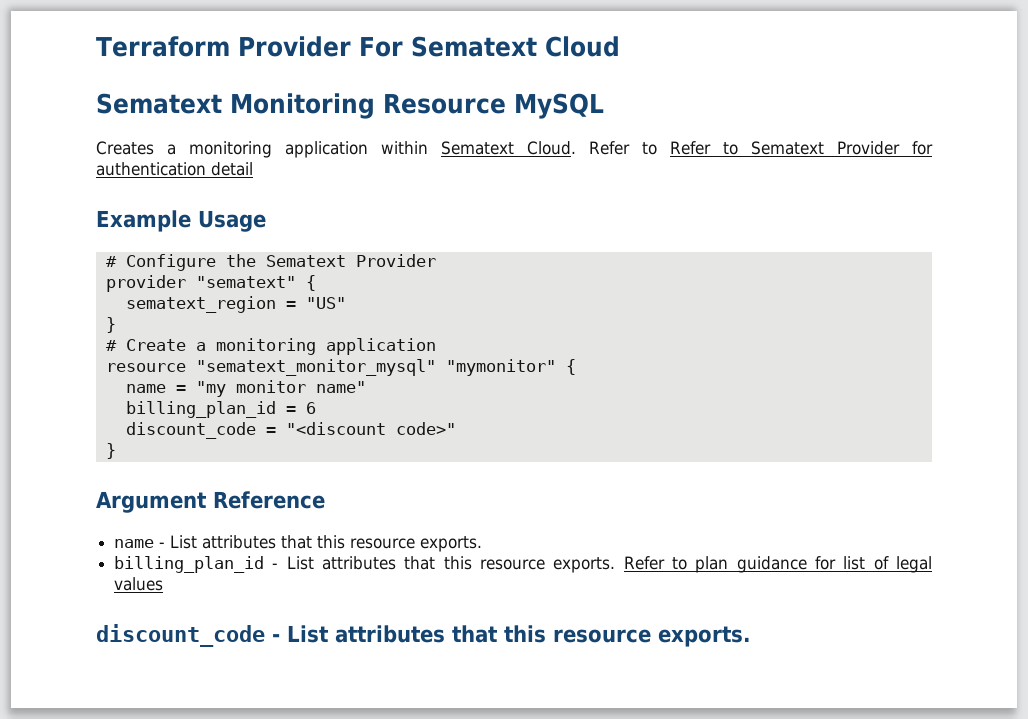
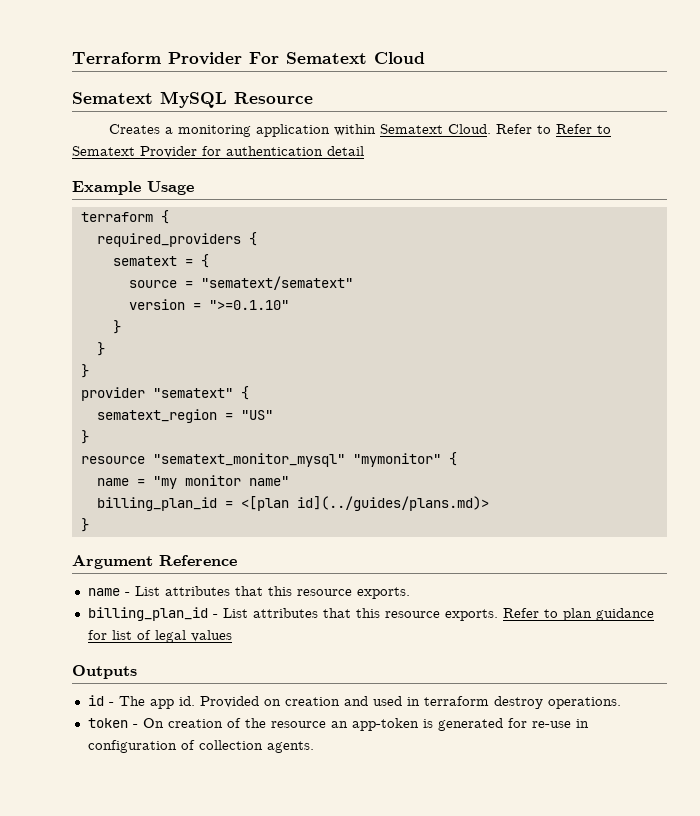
[230,93,375,119] Monitoring -> [160,91,227,108] MySQL
[514,93,604,119] MySQL -> (313, 98) none
[105,254,436,271] # Configure the Sematext Provider -> [80,210,169,224] [96,232,257,247] [112,254,209,268] [128,276,353,290] [128,299,289,310] [112,320,121,334] [96,342,105,356] [80,364,89,378] terraform { // required_providers { // sematext = { // source = "sematext/sematext" // version = ">=0.1.10" // } // } // }
[105,338,436,355] // # Create a monitoring application -> (89, 437) none
[305,402,316,414] [125,422,456,439] 6 // discount_code = "<discount code>" -> [240,496,489,511] <[plan id](../guides/plans.md)>
[96,624,751,647] discount_code - List attributes that this resource exports. -> [72,665,137,679] [87,695,621,709] [87,718,589,731] [87,740,314,753] Outputs // id - The app id. Provided on creation and used in terraform destroy operations. // token - On creation of the resource an app-token is generated for re-use in configuration of collection agents.

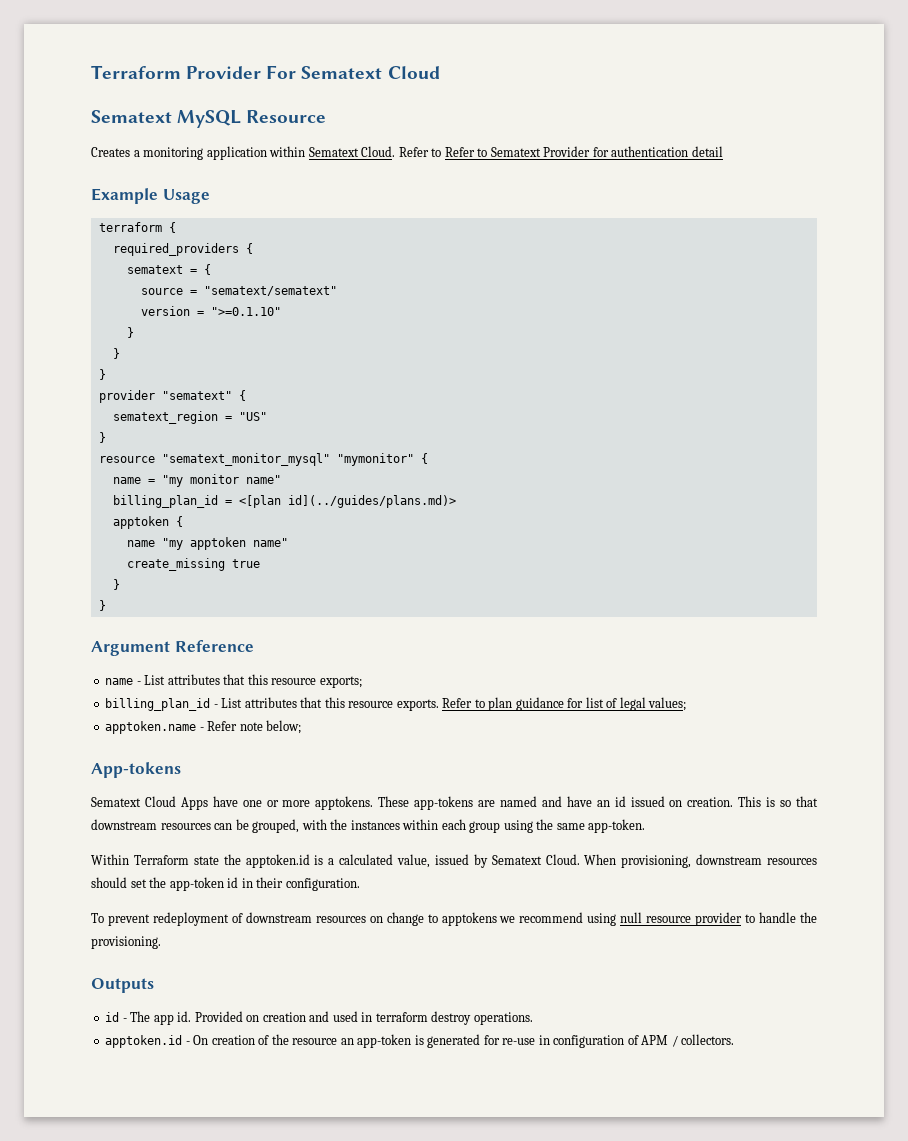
(489, 503) none -> [112,516,183,529] [126,537,288,550] [126,558,260,571] [112,579,120,590] // apptoken { // name "my apptoken name" // create_missing true // }
[356,587,410,599] exports. -> [319,676,362,688] exports;
[190,630,232,642] values -> [648,697,687,711] [105,720,302,734] [91,762,181,778] [91,796,818,810] [91,819,646,833] [91,854,817,868] [91,877,360,891] [91,912,818,926] [91,936,161,949] values; // apptoken.name - Refer note below; // App-tokens // Sematext Cloud Apps have one or more apptokens. These app-tokens are named and have an id issued on creation. This is so that downstream resources can be grouped, with the instances within each group using the same app-token. // Within Terraform state the apptoken.id is a calculated value, issued by Sematext Cloud. When provisioning, downstream resources should set the app-token id in their configuration. // To prevent redeployment of downstream resources on change to apptokens we recommend using null resource provider to handle the provisioning.
[87,718,128,728] token -> [105,1035,183,1048] apptoken.id
[198,740,314,753] collection agents. -> [641,1034,735,1047] APM / collectors.

